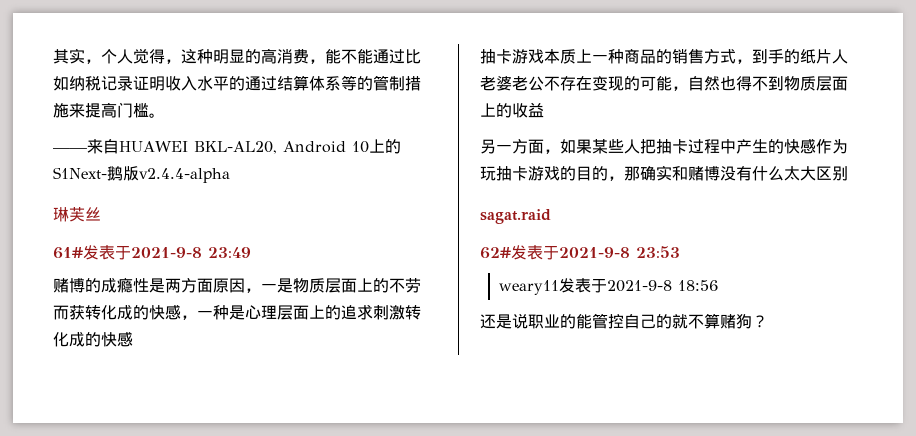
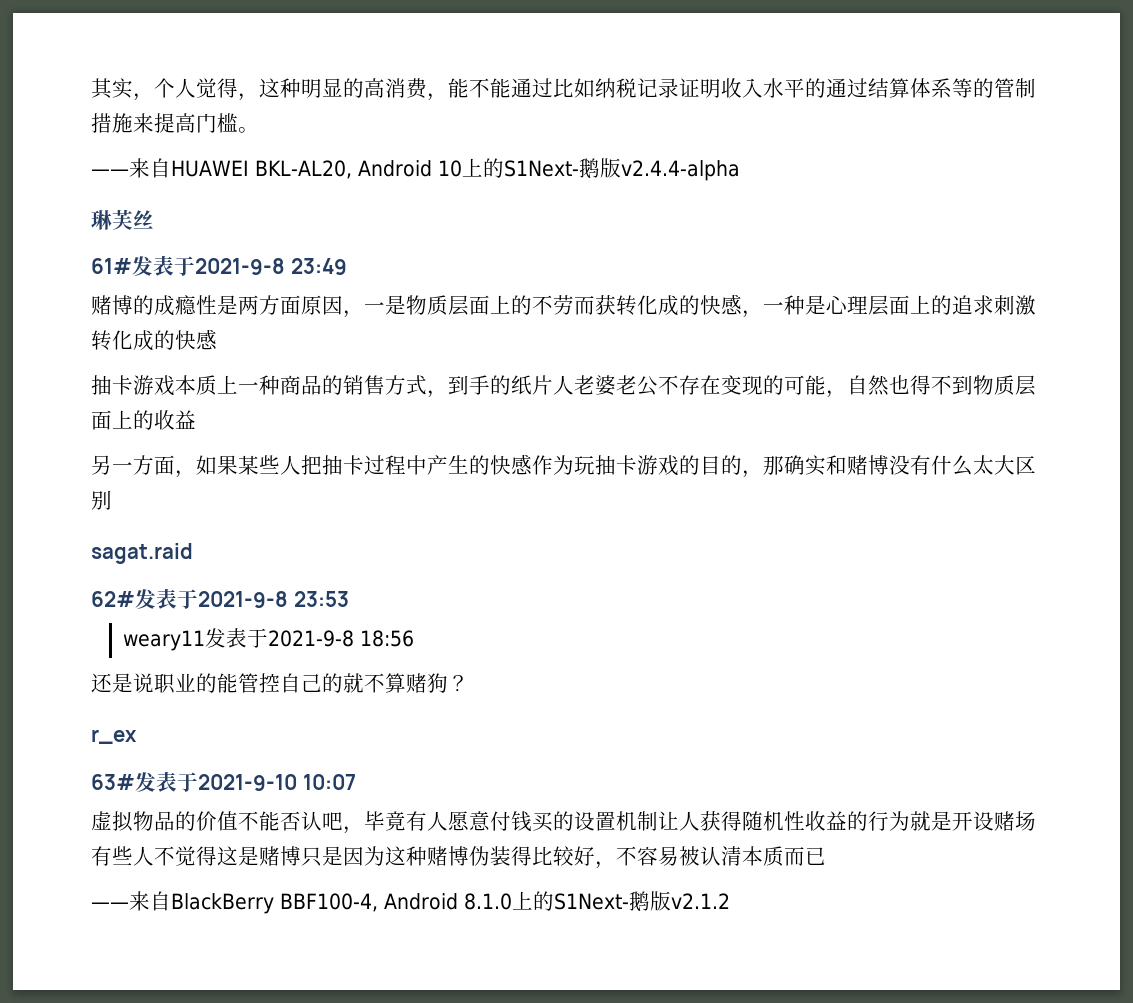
(768, 321) none -> [91,729,137,744] [91,771,356,792] [91,811,1036,834] [91,846,826,869] [91,891,730,914] // r_ex // 63#发表于2021-9-10 10:07 // 虚拟物品的价值不能否认吧，毕竟有人愿意付钱买的设置机制让人获得随机性收益的行为就是开设赌场有些人不觉得这是赌博只是因为这种赌博伪装得比较好，不容易被认清本质而已 // ——来自BlackBerry BBF100-4, Android 8.1.0上的S1Next-鹅版v2.1.2

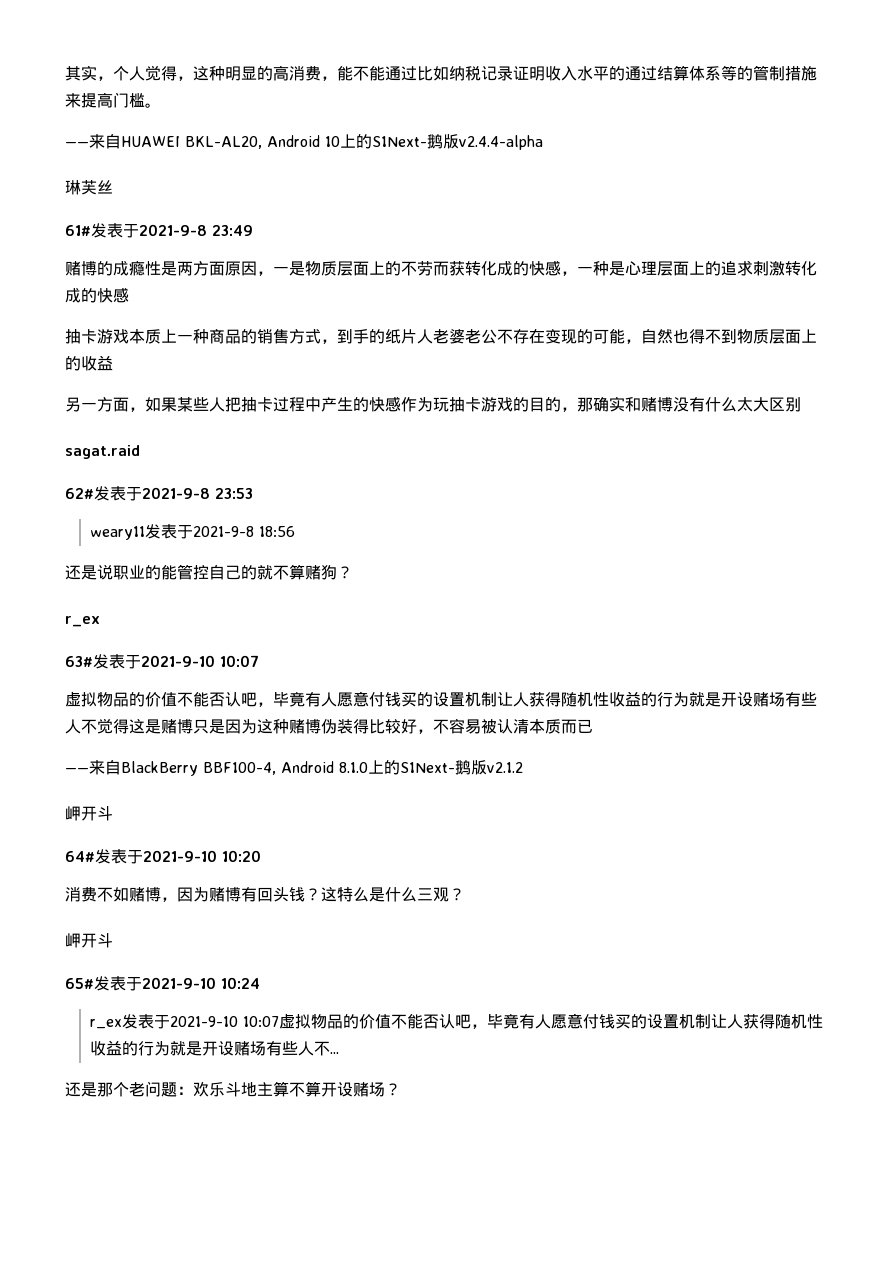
(730, 901) none -> [65,806,113,821] [65,849,261,864] [65,887,465,902] [65,933,113,948] [65,976,260,991] [90,1013,824,1029] [90,1040,340,1056] [65,1081,401,1097] // 岬开斗 // 64#发表于2021-9-10 10:20 // 消费不如赌博，因为赌博有回头钱？这特么是什么三观？ // 岬开斗 // 65#发表于2021-9-10 10:24 // r_ex发表于2021-9-10 10:07虚拟物品的价值不能否认吧，毕竟有人愿意付钱买的设置机制让人获得随机性收益的行为就是开设赌场有些人不... // 还是那个老问题：欢乐斗地主算不算开设赌场？

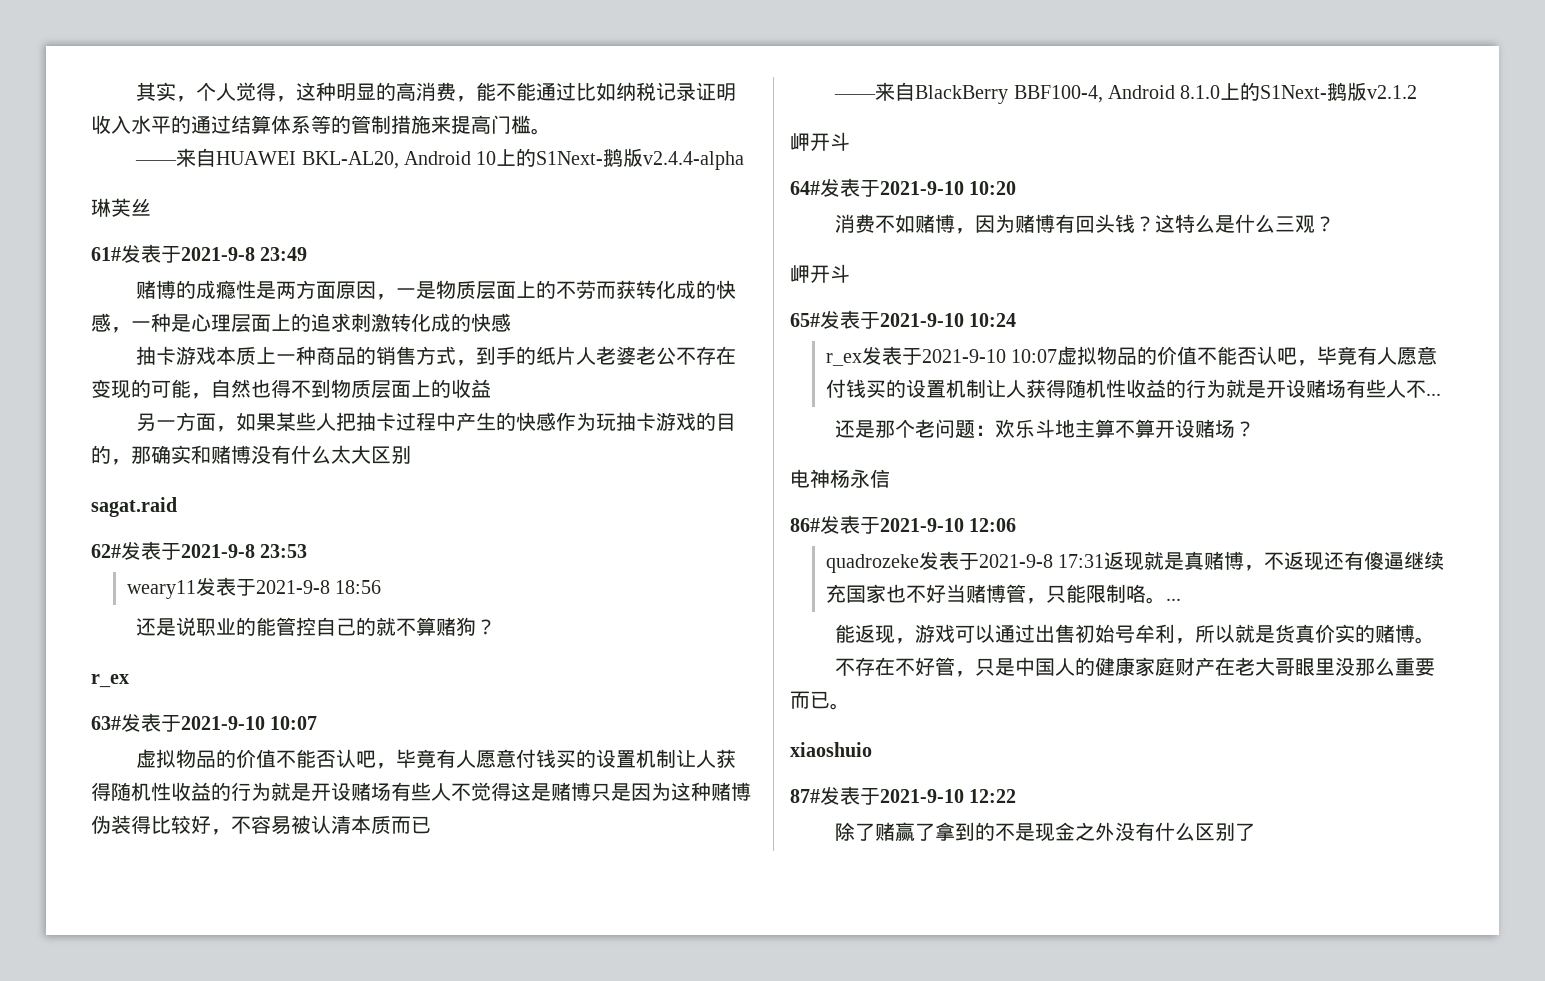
(401, 1089) none -> [790,469,890,488] [790,515,1017,534] [825,551,1445,573] [825,584,1181,604] [835,624,1436,644] [835,657,1436,677] [790,691,850,710] [790,742,872,757] [790,786,1017,805] [835,822,1256,842] // 电神杨永信 // 86#发表于2021-9-10 12:06 // quadrozeke发表于2021-9-8 17:31返现就是真赌博，不返现还有傻逼继续充国家也不好当赌博管，只能限制咯。... // 能返现，游戏可以通过出售初始号牟利，所以就是货真价实的赌博。 // 不存在不好管，只是中国人的健康家庭财产在老大哥眼里没那么重要而已。 // xiaoshuio // 87#发表于2021-9-10 12:22 // 除了赌赢了拿到的不是现金之外没有什么区别了

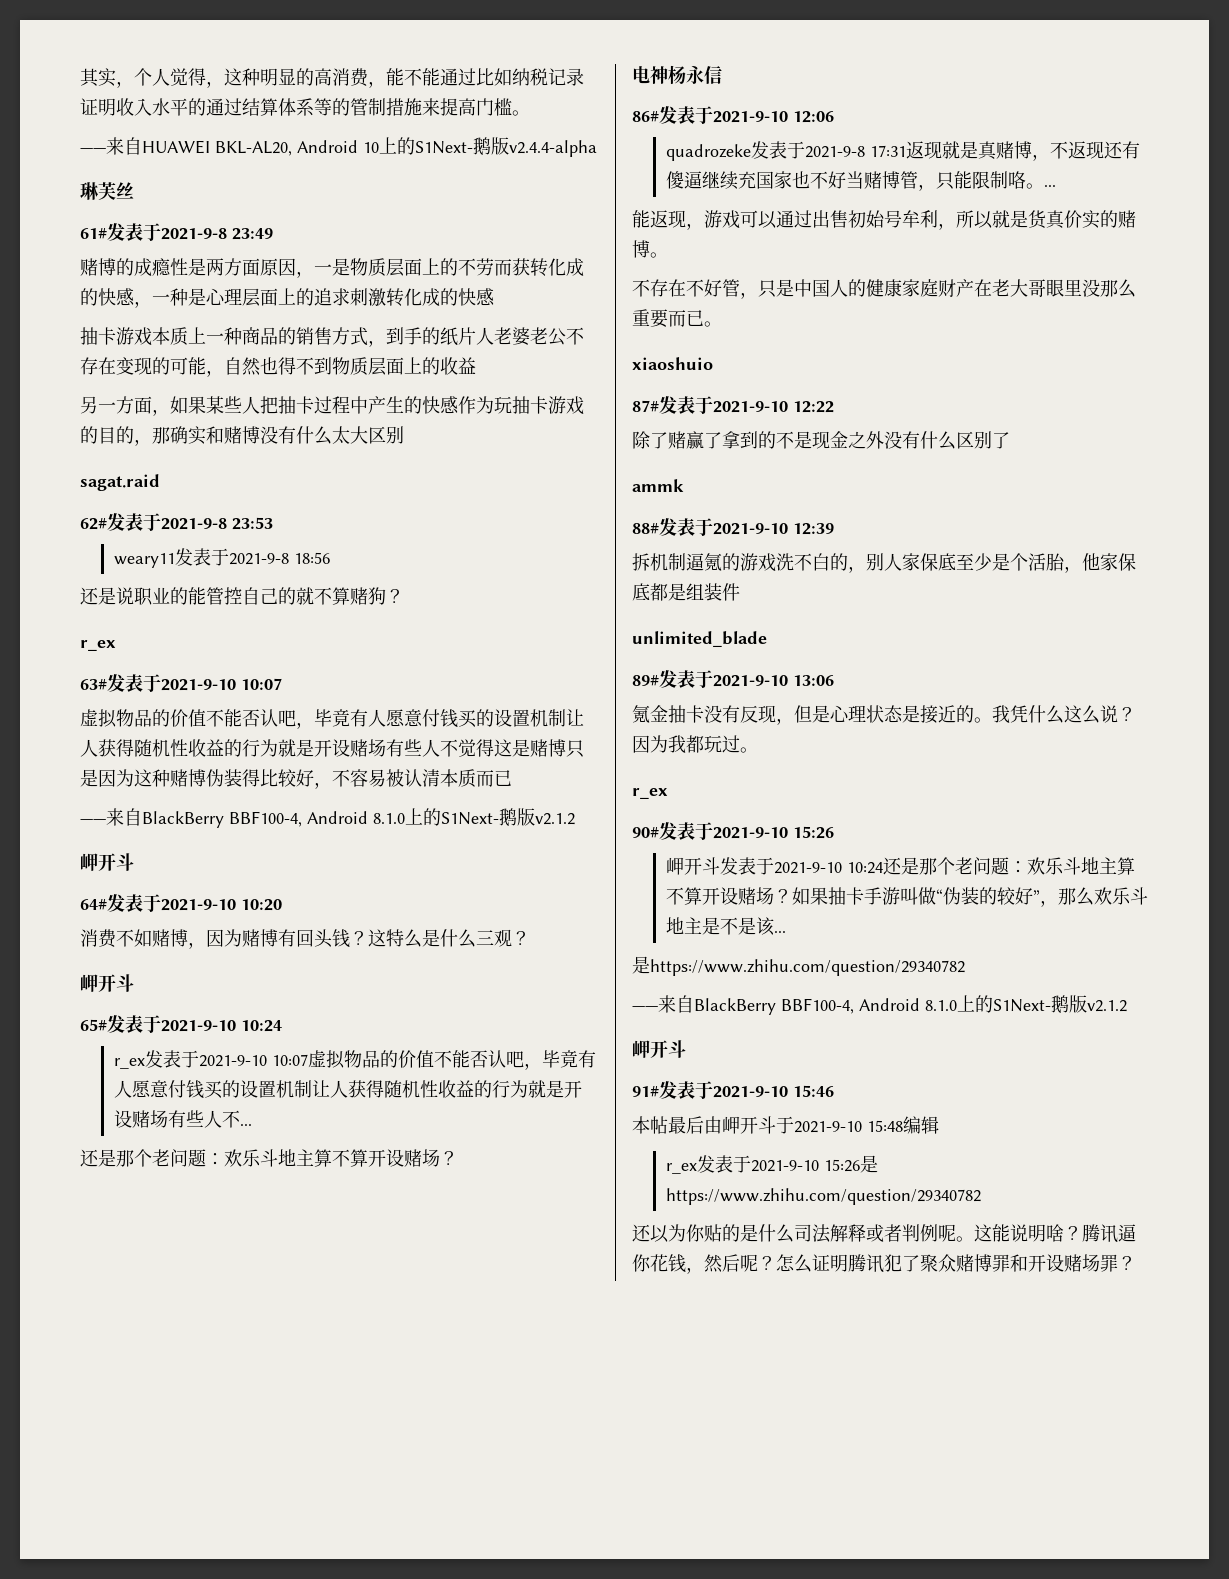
(1256, 832) none -> [632,479,684,492] [632,518,834,536] [632,553,1136,573] [632,583,740,601] [632,631,767,647] [632,670,834,688] [632,705,1136,725] [632,735,758,753] [632,788,668,799] [632,822,834,840] [665,857,1135,875] [665,887,1148,907] [665,917,786,936] [632,956,965,976] [632,995,1127,1015] [632,1040,686,1058] [632,1081,834,1099] [632,1116,939,1134] [665,1155,878,1174] [665,1188,981,1205] [632,1224,1136,1243] [632,1254,1136,1274] // ammk // 88#发表于2021-9-10 12:39 // 拆机制逼氪的游戏洗不白的，别人家保底至少是个活胎，他家保底都是组装件 // unlimited_blade // 89#发表于2021-9-10 13:06 // 氪金抽卡没有反现，但是心理状态是接近的。我凭什么这么说？因为我都玩过。 // r_ex // 90#发表于2021-9-10 15:26 // 岬开斗发表于2021-9-10 10:24还是那个老问题：欢乐斗地主算不算开设赌场？如果抽卡手游叫做“伪装的较好”，那么欢乐斗地主是不是该... // 是https://www.zhihu.com/question/29340782 // ——来自BlackBerry BBF100-4, Android 8.1.0上的S1Next-鹅版v2.1.2 // 岬开斗 // 91#发表于2021-9-10 15:46 // 本帖最后由岬开斗于2021-9-10 15:48编辑 // r_ex发表于2021-9-10 15:26是https://www.zhihu.com/question/29340782 // 还以为你贴的是什么司法解释或者判例呢。这能说明啥？腾讯逼你花钱，然后呢？怎么证明腾讯犯了聚众赌博罪和开设赌场罪？

